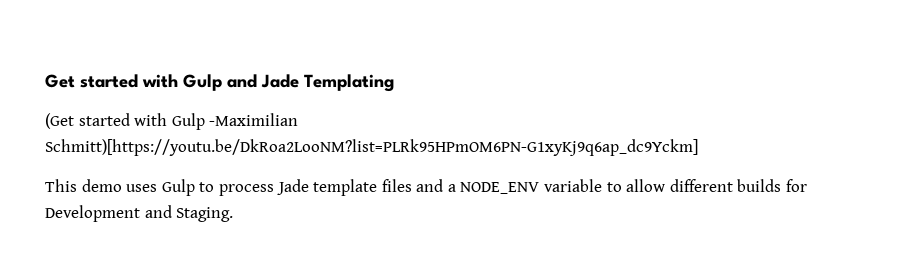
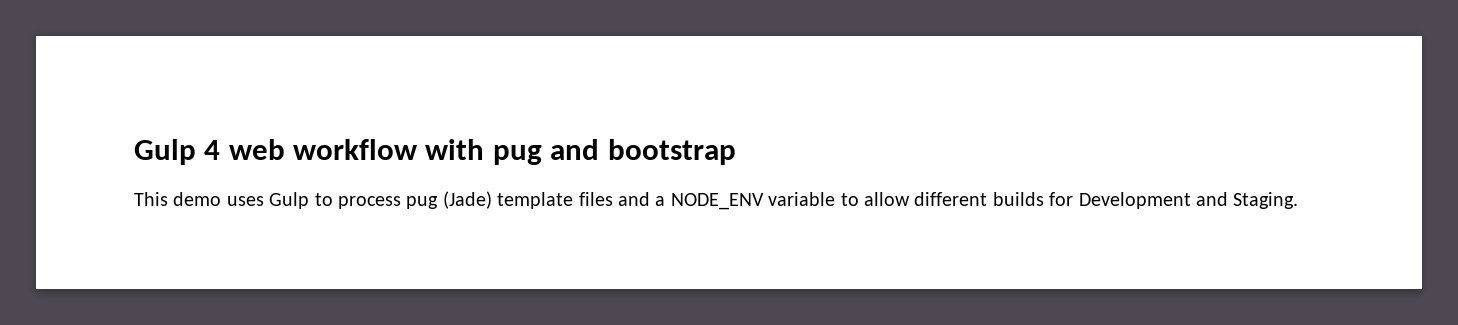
[45,74,394,92] [45,113,299,130] [45,139,698,156] Get started with Gulp and Jade Templating // (Get started with Gulp -Maximilian Schmitt)[https://youtu.be/DkRoa2LooNM?list=PLRk95HPmOM6PN-G1xyKj9q6ap_dc9Yckm] -> [134,139,736,165] Gulp 4 web workflow with pug and bootstrap
[276,179,309,195] Jade -> [406,191,492,209] pug (Jade)

